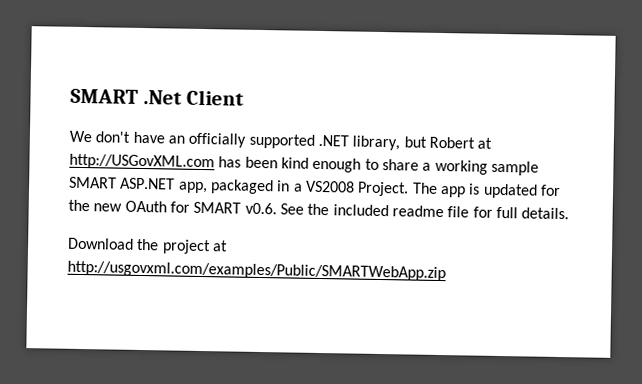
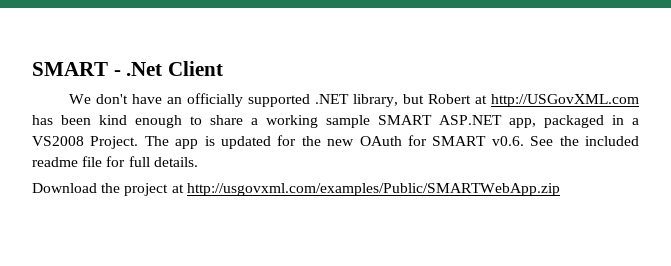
[70,88,139,104] SMART -> [32,62,121,76] SMART -

